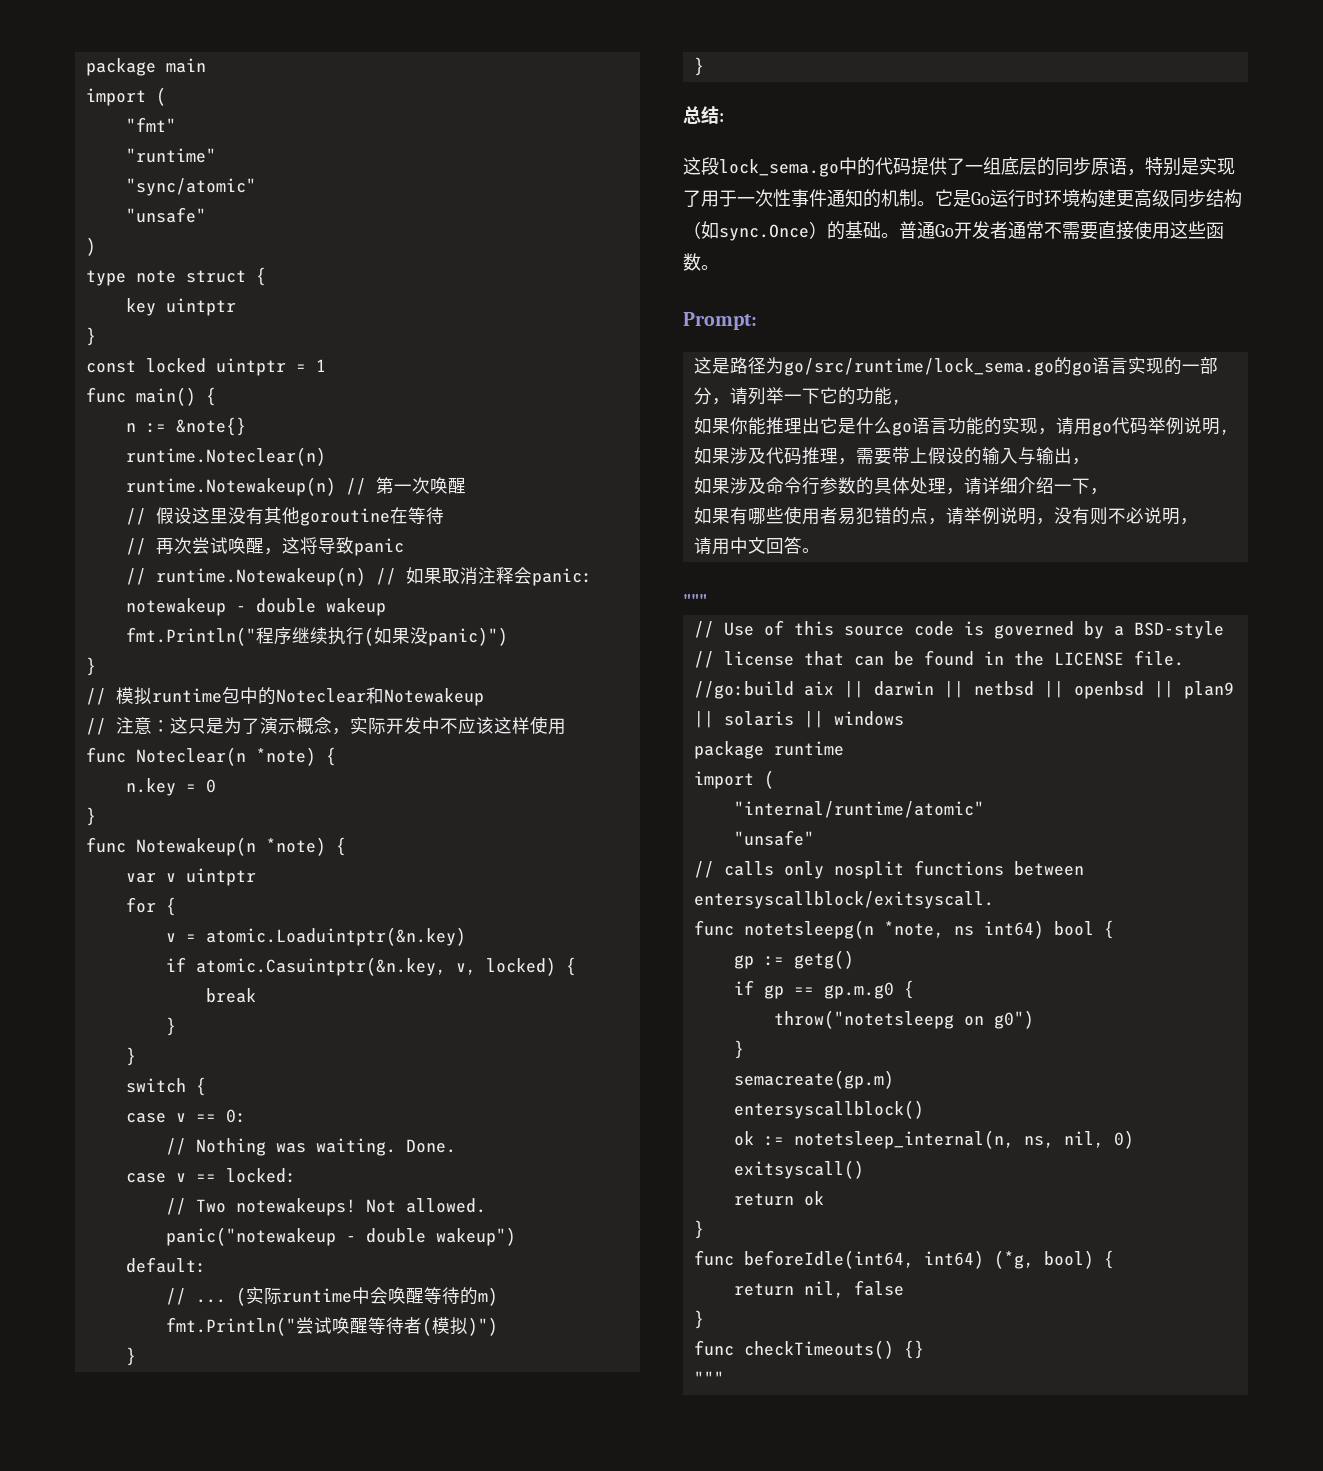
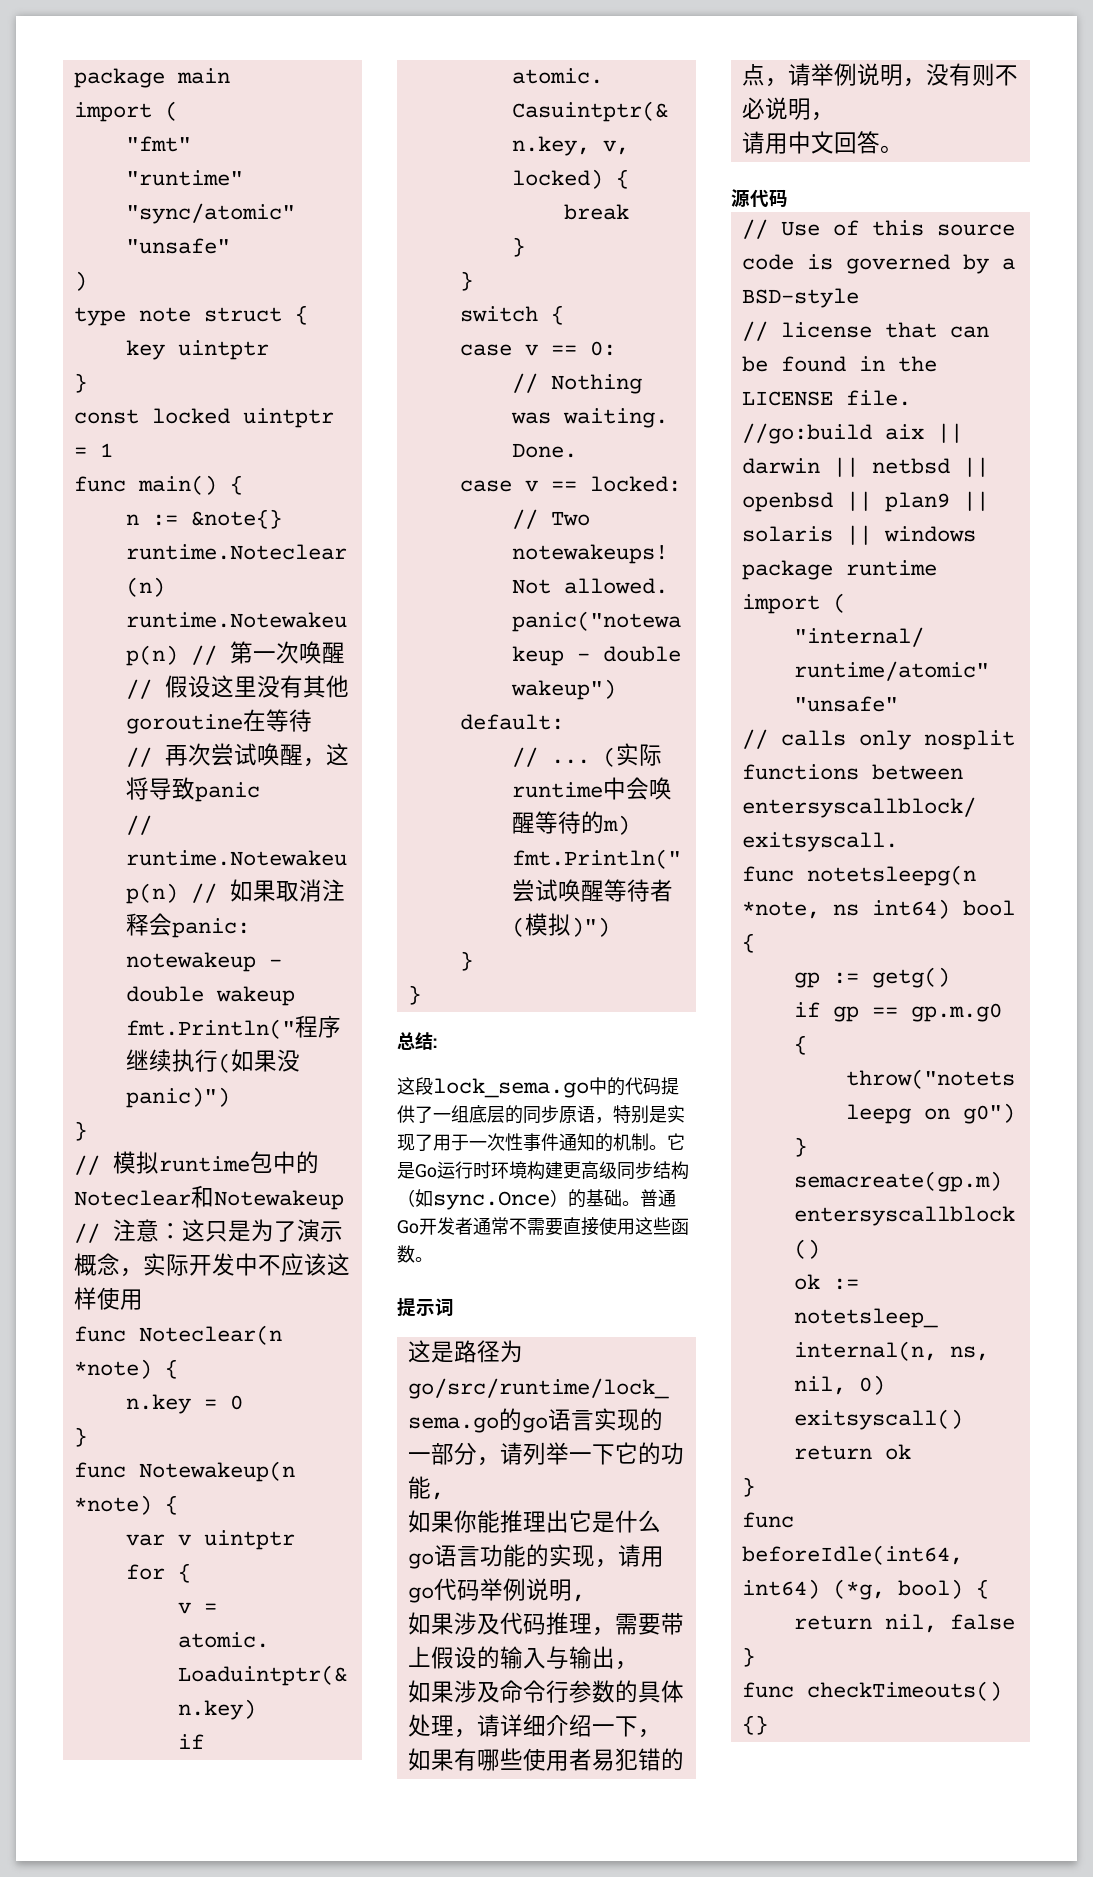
[683,312,757,330] Prompt: -> [397,1297,454,1317] 提示词
[683,594,707,608] """ -> [731,189,788,208] 源代码
[693,1371,724,1385] // """ -> (768, 1725) none

